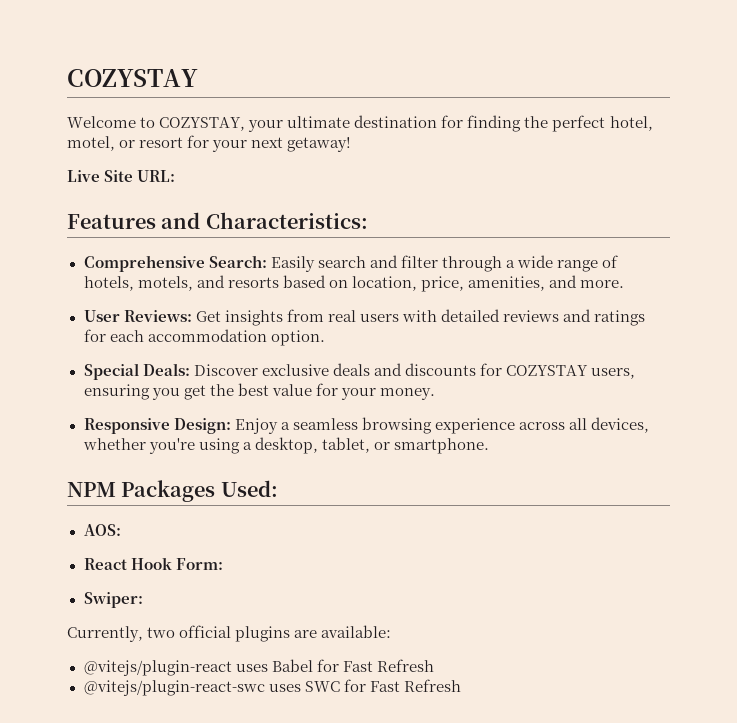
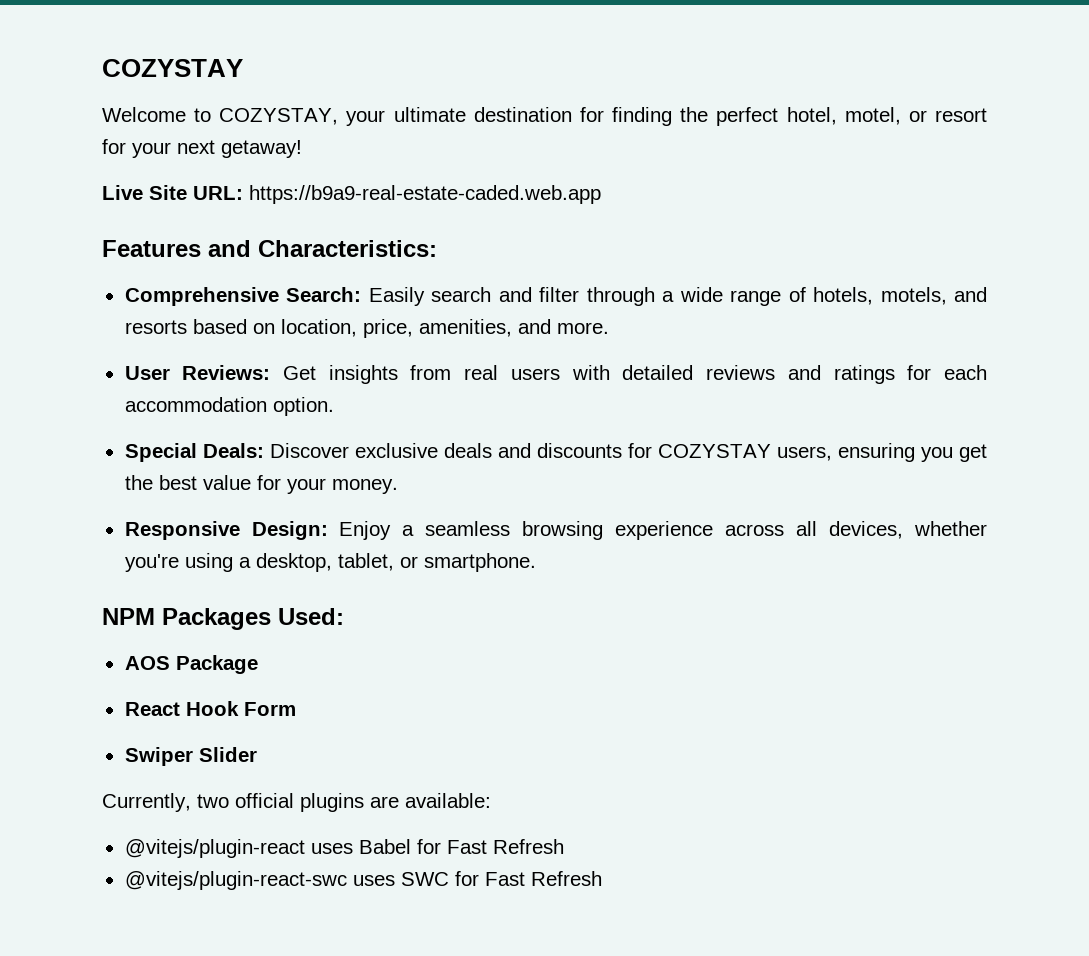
(176, 176) none -> [249,185,601,204] https://b9a9-real-estate-caded.web.app
[83,524,121,536] AOS: -> [124,655,258,674] AOS Package
[175,558,223,570] [83,592,143,608] Form: // Swiper: -> [243,702,296,716] [124,747,257,766] Form // Swiper Slider

